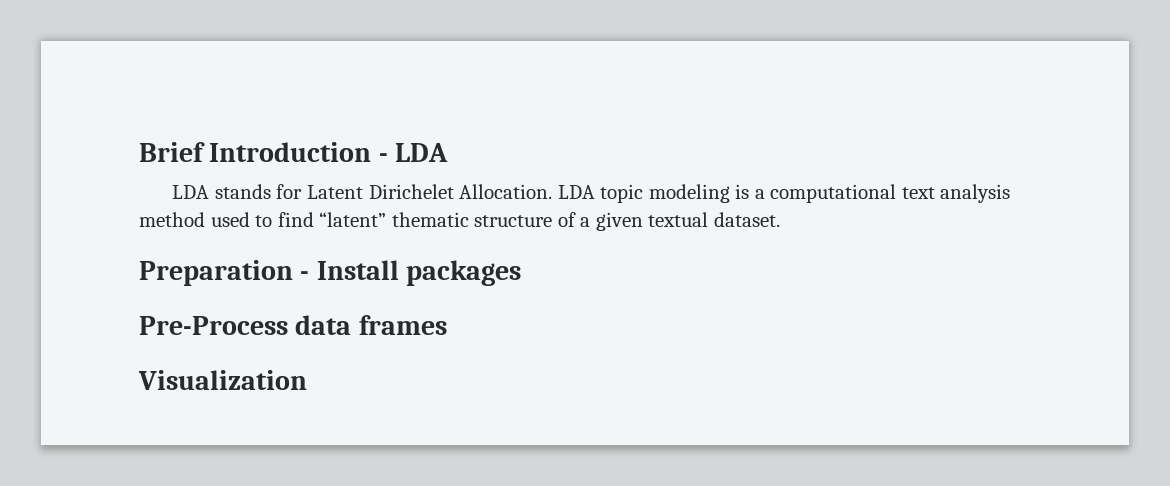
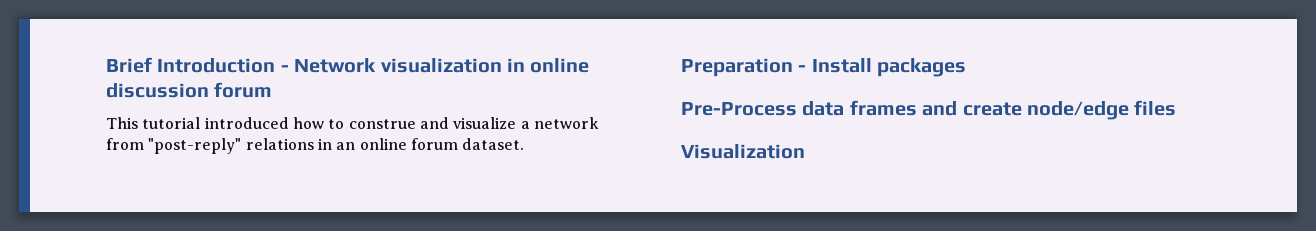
[395,143,449,162] [172,184,1011,203] [139,212,709,231] LDA // LDA stands for Latent Dirichelet Allocation. LDA topic modeling is a computational text analysis method used to find “latent” thematic structure of a given textual -> [294,58,590,73] [106,82,273,98] [106,117,599,129] [106,138,458,154] Network visualization in online discussion forum // This tutorial introduced how to construe and visualize a network from "post-reply" relations in an online forum
(447, 325) none -> [922,100,1177,120] and create node/edge files

